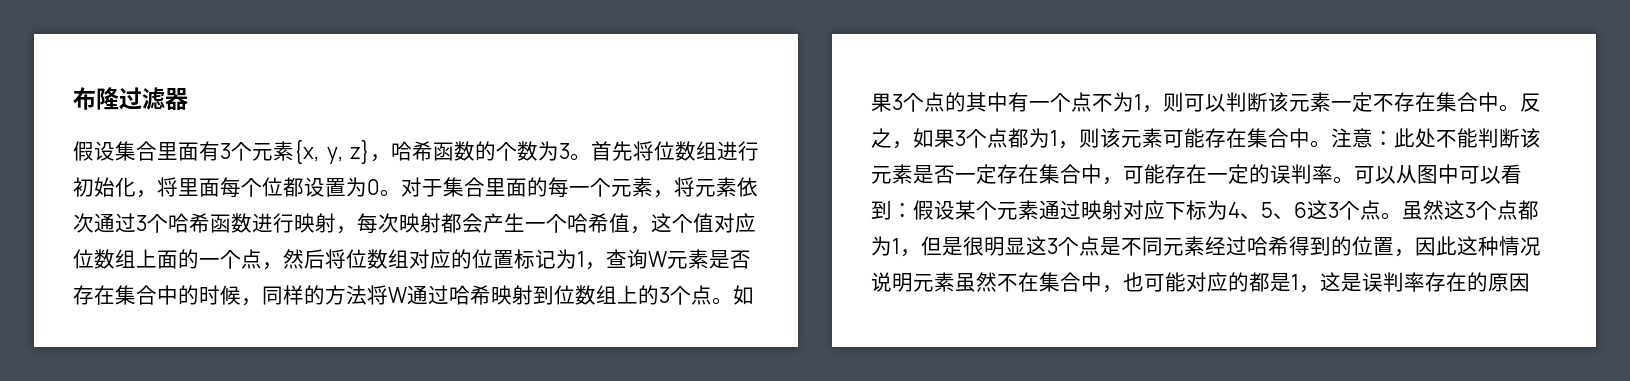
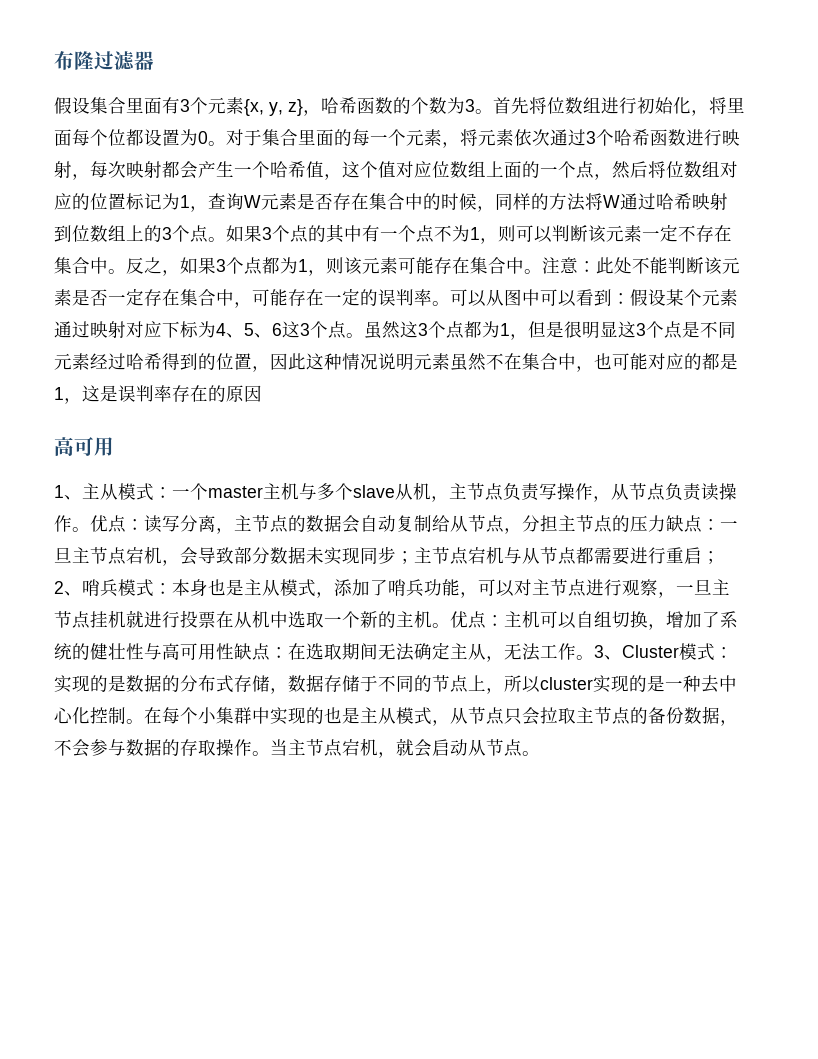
(1530, 282) none -> [54,437,114,456] [54,482,737,502] [54,514,738,534] [54,546,720,566] [54,579,730,598] [54,610,738,630] [54,642,733,662] [54,674,737,694] [54,706,738,726] [54,738,540,758] // 高可用 // 1、主从模式：一个master主机与多个slave从机，主节点负责写操作，从节点负责读操作。优点：读写分离，主节点的数据会自动复制给从节点，分担主节点的压力缺点：一旦主节点宕机，会导致部分数据未实现同步；主节点宕机与从节点都需要进行重启；2、哨兵模式：本身也是主从模式，添加了哨兵功能，可以对主节点进行观察，一旦主节点挂机就进行投票在从机中选取一个新的主机。优点：主机可以自组切换，增加了系统的健壮性与高可用性缺点：在选取期间无法确定主从，无法工作。3、Cluster模式：实现的是数据的分布式存储，数据存储于不同的节点上，所以cluster实现的是一种去中心化控制。在每个小集群中实现的也是主从模式，从节点只会拉取主节点的备份数据，不会参与数据的存取操作。当主节点宕机，就会启动从节点。

